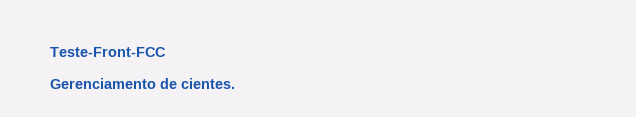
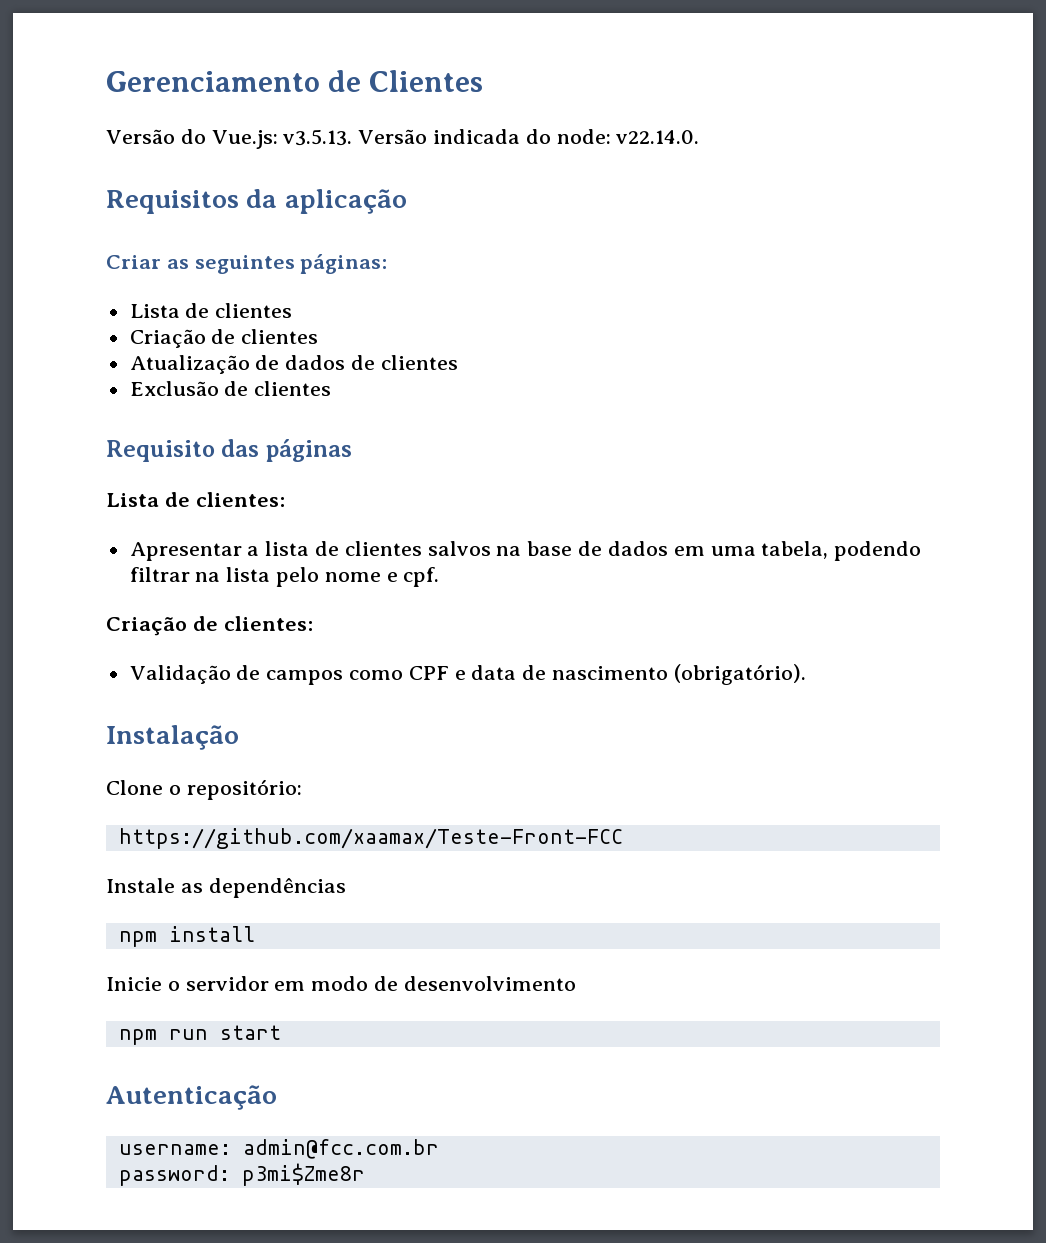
[50,47,166,57] Teste-Front-FCC // -> (106, 81) none
[181,78,235,89] cientes. -> [369,70,484,92] [106,129,700,149] [106,189,407,214] [106,254,388,274] [129,303,293,318] [129,329,319,348] [129,355,458,374] [129,381,332,396] [106,439,352,462] [106,492,285,507] [129,541,922,561] [129,567,440,587] [106,616,313,636] [129,664,806,685] [106,725,239,750] [106,779,302,800] [118,828,623,849] [106,878,346,898] [118,926,255,947] [106,976,576,991] [118,1025,281,1045] [106,1085,277,1110] [118,1139,439,1159] [118,1163,365,1186] Clientes // Versão do Vue.js: v3.5.13. Versão indicada do node: v22.14.0. // Requisitos da aplicação // Criar as seguintes páginas: // Lista de clientes // Criação de clientes // Atualização de dados de clientes // Exclusão de clientes // Requisito das páginas // Lista de clientes: // Apresentar a lista de clientes salvos na base de dados em uma tabela, podendo filtrar na lista pelo nome e cpf. // Criação de clientes: // Validação de campos como CPF e data de nascimento (obrigatório). // Instalação // Clone o repositório: // https://github.com/xaamax/Teste-Front-FCC // Instale as dependências // npm install // Inicie o servidor em modo de desenvolvimento // npm run start // Autenticação // username: admin@fcc.com.br // password: p3mi$Zme8r

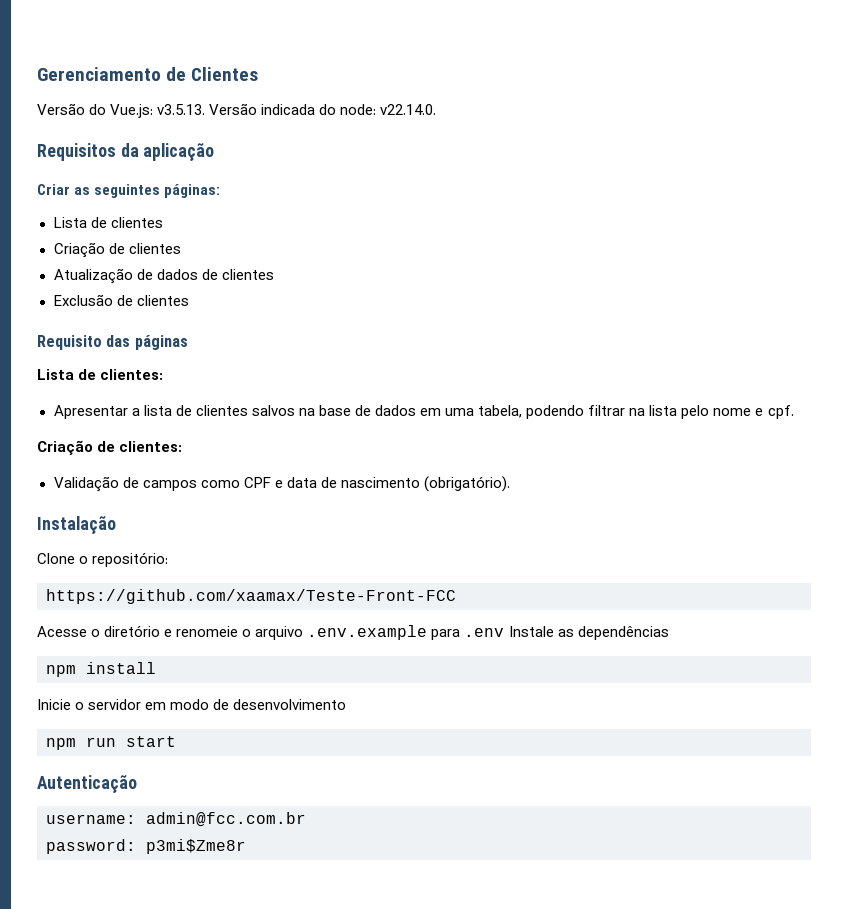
(623, 838) none -> [37,625,505,640] Acesse o diretório e renomeie o arquivo .env.example para .env

